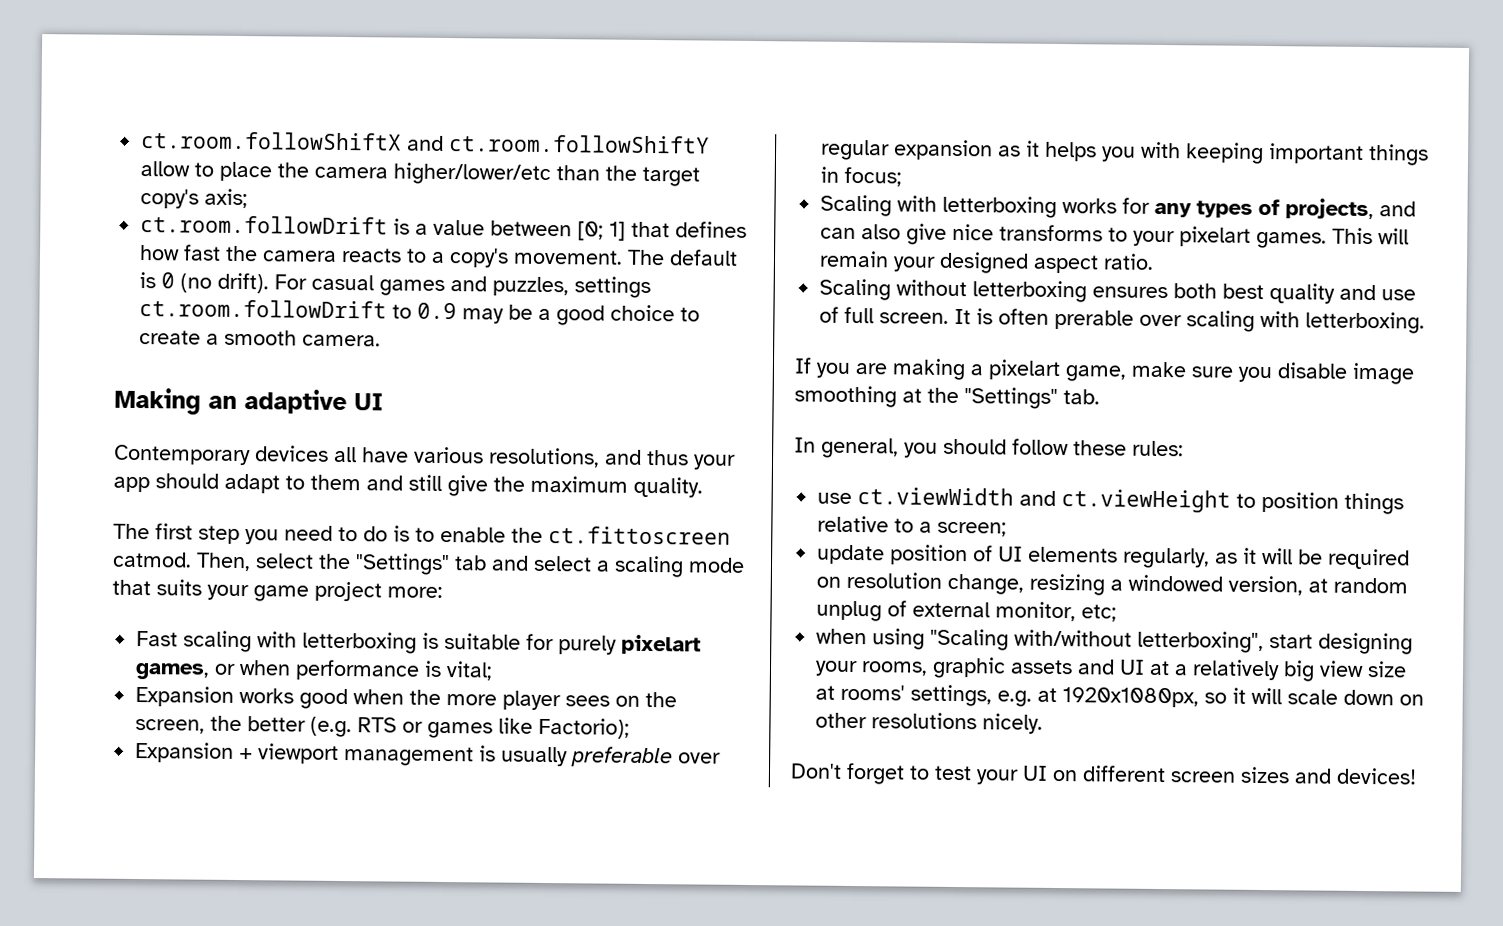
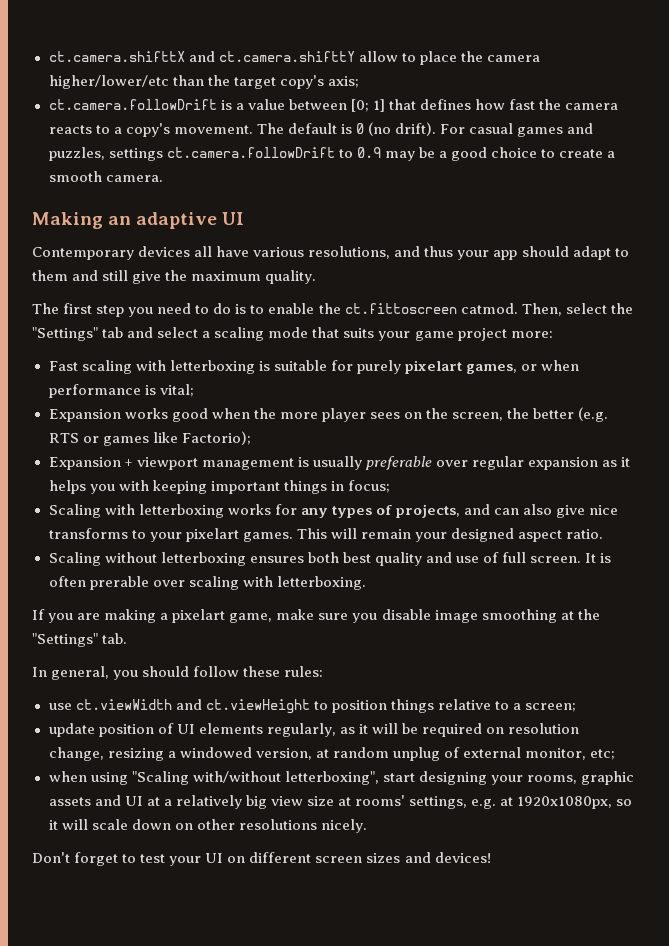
[141,131,711,154] ct.room.followShiftX and ct.room.followShiftY -> [48,51,355,62] ct.camera.shifttX and ct.camera.shifttY
[140,215,389,235] ct.room.followDrift -> [48,99,217,110] ct.camera.followDrift
[139,299,388,319] ct.room.followDrift -> [166,147,335,158] ct.camera.followDrift

